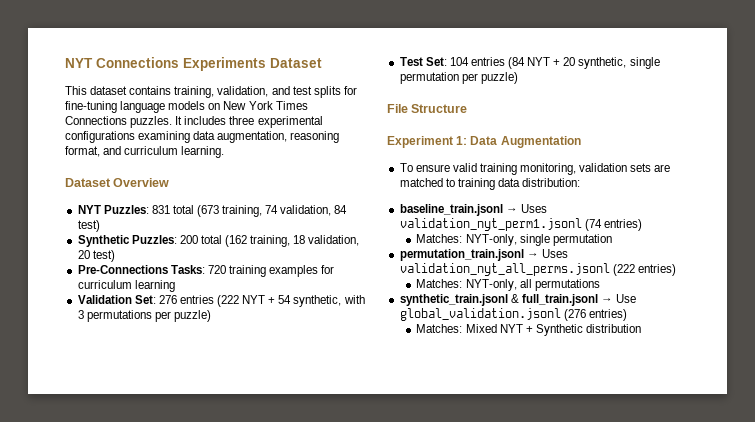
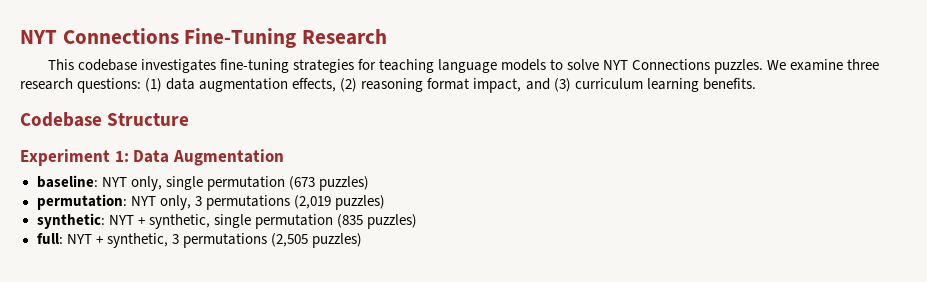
[65,57,322,71] NYT Connections Experiments Dataset -> [20,28,388,48] NYT Connections Fine-Tuning Research
[90,86,357,98] [65,101,308,113] [65,116,323,128] [65,131,340,143] [65,146,225,158] [65,178,170,187] [77,205,348,217] [77,220,100,232] [77,235,360,247] [77,250,115,262] [77,265,335,277] [77,280,175,292] [77,295,365,307] [77,310,211,322] [399,57,660,69] [399,72,518,84] [387,104,408,113] dataset contains training, validation, and test splits for fine-tuning language models on New York Times Connections puzzles. It includes three experimental configurations examining data augmentation, reasoning format, and curriculum learning. // Dataset Overview // NYT Puzzles: 831 total (673 training, 74 validation, 84 test) // Synthetic Puzzles: 200 total (162 training, 18 validation, 20 test) // Pre-Connections Tasks: 720 training examples for curriculum learning // Validation Set: 276 entries (222 NYT + 54 synthetic, with 3 permutations per puzzle) // Test Set: 104 entries (84 NYT + 20 synthetic, single permutation per puzzle) // File -> [77,59,880,74] [20,78,756,93] [20,112,102,127] codebase investigates fine-tuning strategies for teaching language models to solve NYT Connections puzzles. We examine three research questions: (1) data augmentation effects, (2) reasoning format impact, and (3) curriculum learning benefits. // Codebase
[399,163,671,175] [399,178,581,190] [399,204,547,216] [399,218,642,231] [416,234,612,246] [399,249,568,261] [399,263,676,276] [416,279,600,291] [399,294,637,306] [399,308,627,321] [416,324,641,336] To ensure valid training monitoring, validation sets are matched to training data distribution: // baseline_train.jsonl → Uses validation_nyt_perm1.jsonl (74 entries) // Matches: NYT-only, single permutation // permutation_train.jsonl → Uses validation_nyt_all_perms.jsonl (222 entries) // Matches: NYT-only, all permutations // synthetic_train.jsonl & full_train.jsonl → Use global_validation.jsonl (276 entries) // Matches: Mixed NYT + Synthetic distribution -> [36,175,369,191] [36,194,385,210] [36,213,417,229] [36,233,362,248] baseline: NYT only, single permutation (673 puzzles) // permutation: NYT only, 3 permutations (2,019 puzzles) // synthetic: NYT + synthetic, single permutation (835 puzzles) // full: NYT + synthetic, 3 permutations (2,505 puzzles)

